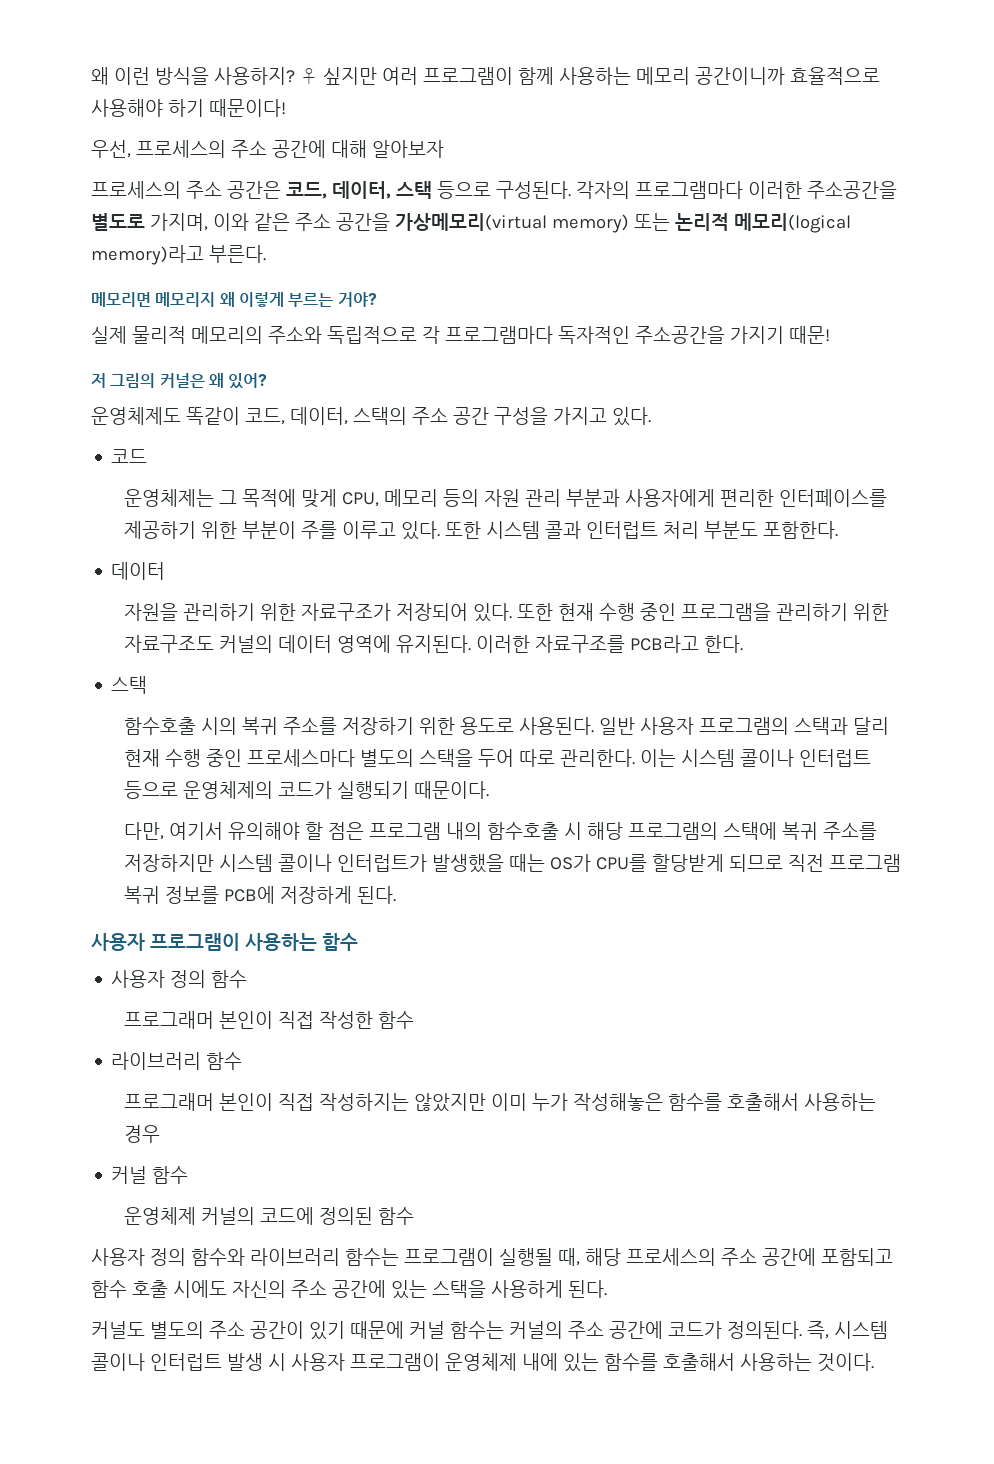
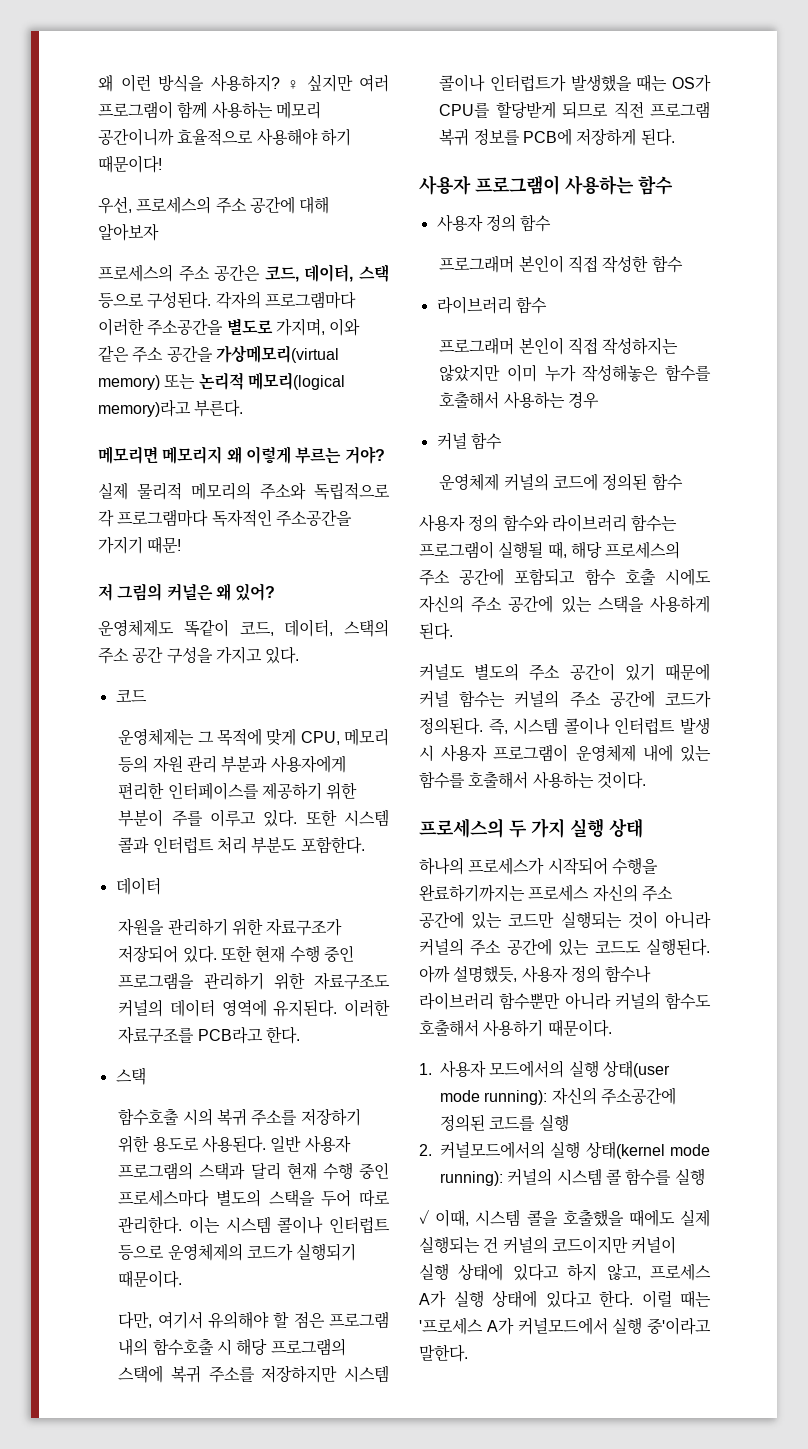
(874, 1362) none -> [419,818,643,838] [419,857,658,875] [419,884,673,902] [419,911,711,929] [419,938,710,956] [419,965,652,983] [419,992,711,1010] [419,1019,612,1037] [419,1060,670,1078] [440,1087,676,1105] [440,1114,569,1132] [419,1141,710,1159] [440,1168,705,1186] [419,1209,710,1227] [419,1236,677,1254] [419,1263,711,1281] [419,1290,711,1308] [419,1317,711,1335] [419,1344,468,1362] // 프로세스의 두 가지 실행 상태 // 하나의 프로세스가 시작되어 수행을 완료하기까지는 프로세스 자신의 주소 공간에 있는 코드만 실행되는 것이 아니라 커널의 주소 공간에 있는 코드도 실행된다. 아까 설명했듯, 사용자 정의 함수나 라이브러리 함수뿐만 아니라 커널의 함수도 호출해서 사용하기 때문이다. // 1. 사용자 모드에서의 실행 상태(user mode running): 자신의 주소공간에 정의된 코드를 실행 // 2. 커널모드에서의 실행 상태(kernel mode running): 커널의 시스템 콜 함수를 실행 // ✓ 이때, 시스템 콜을 호출했을 때에도 실제 실행되는 건 커널의 코드이지만 커널이 실행 상태에 있다고 하지 않고, 프로세스 A가 실행 상태에 있다고 한다. 이럴 때는 '프로세스 A가 커널모드에서 실행 중'이라고 말한다.

